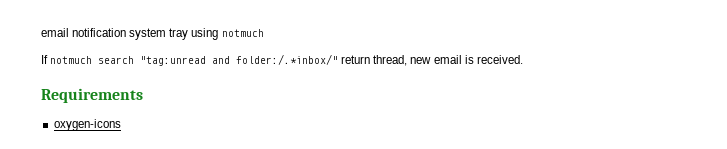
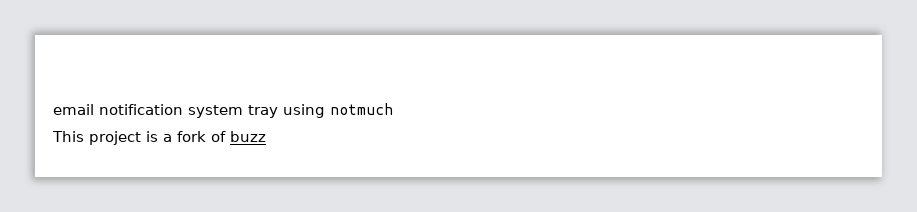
[41,54,523,66] [41,88,143,103] [53,119,121,131] If notmuch search "tag:unread and folder:/.*inbox/" return thread, new email is received. // Requirements // oxygen-icons -> [52,131,266,145] This project is a fork of buzz

